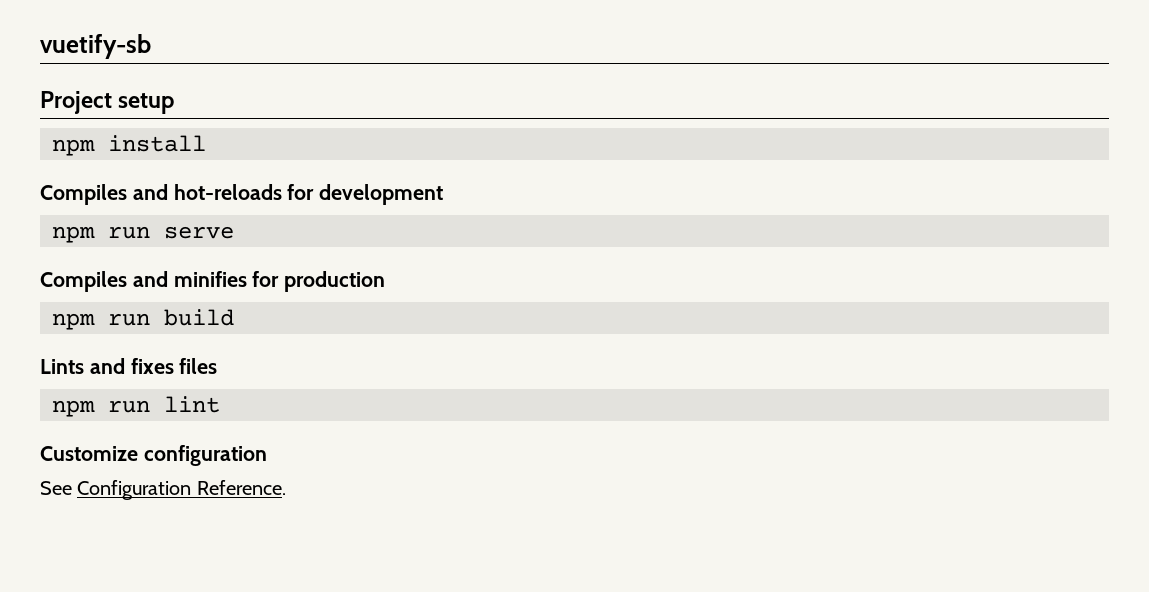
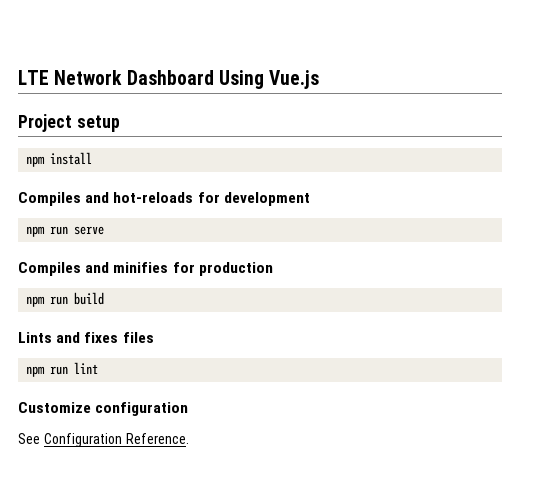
[40,34,151,59] vuetify-sb -> [18,70,320,89] LTE Network Dashboard Using Vue.js

